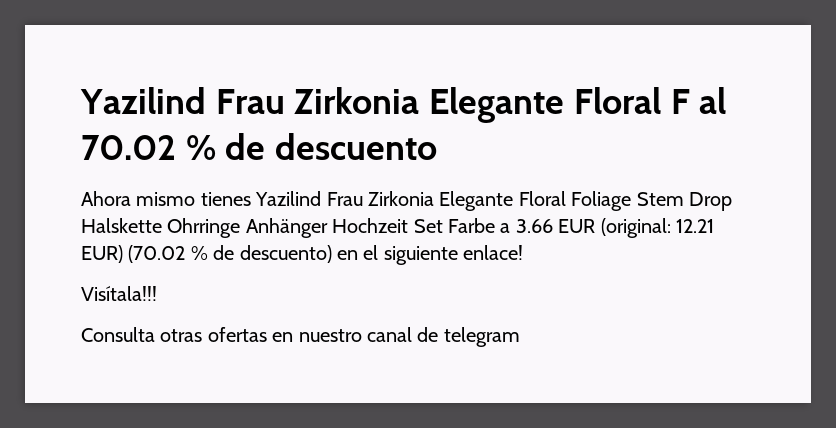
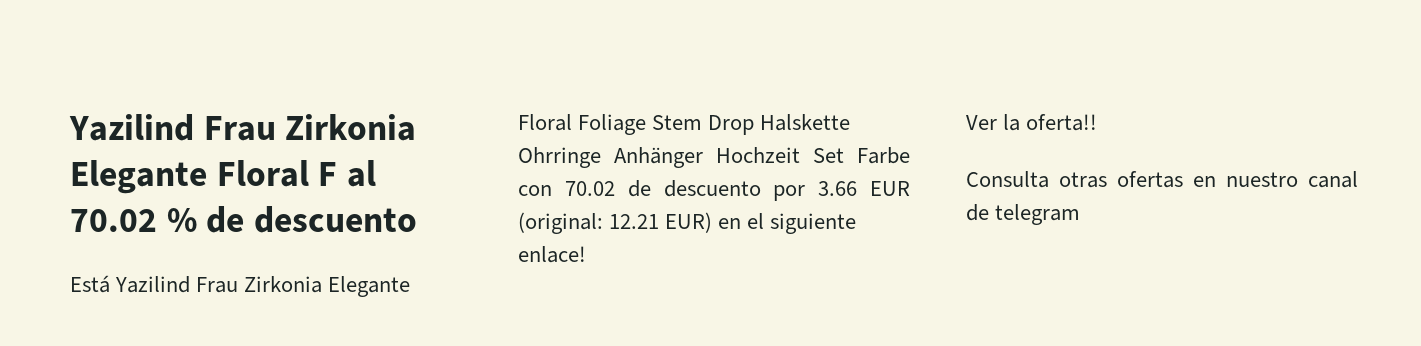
[81,191,251,206] Ahora mismo tienes -> [70,275,110,293] Está
[500,223,511,233] a -> [518,180,806,201] con 70.02 de descuento por
[128,245,332,263] (70.02 % de descuento) -> (713, 222) none
[81,286,157,301] Visítala!!! -> [966,114,1098,131] Ver la oferta!!

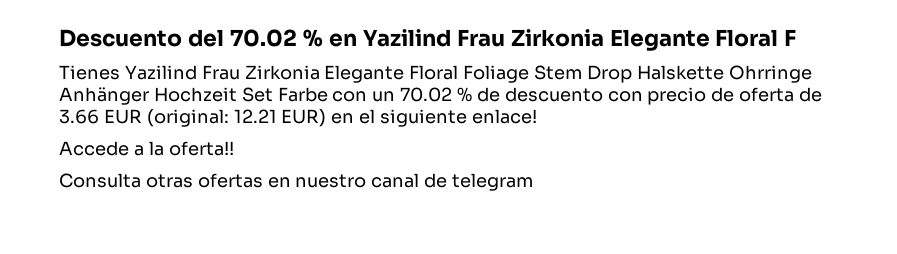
(69, 127) none -> [59,29,357,47] Descuento del 70.02 % en
[346,160,376,187] [70,206,417,233] [70,275,110,293] al 70.02 % de descuento // Está -> [59,65,120,80] // Tienes
[564,180,806,201] 70.02 de descuento por -> [372,87,823,105] un 70.02 % de descuento con precio de oferta de
[966,115,997,130] Ver -> [59,141,144,156] Accede a

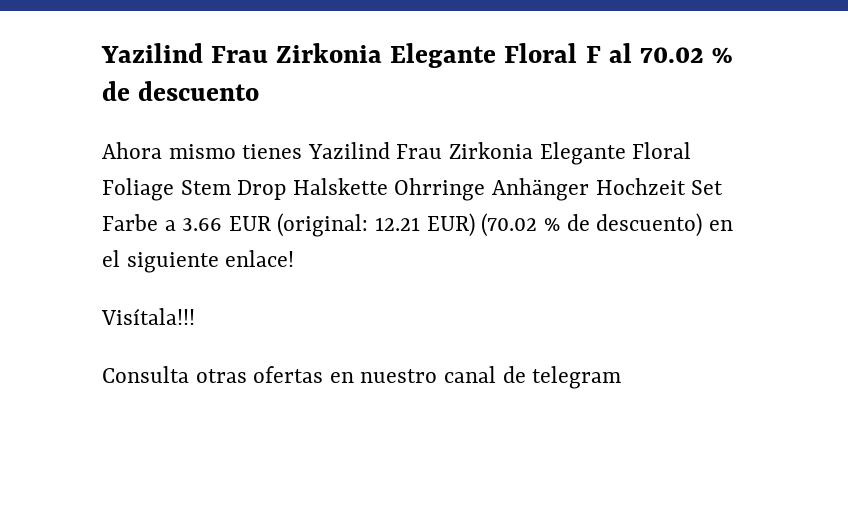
[59,29,357,47] Descuento del 70.02 % en -> (101, 53) none
[59,65,120,80] // Tienes -> [608,43,732,63] [102,81,260,101] [102,142,303,159] al 70.02 % de descuento // Ahora mismo tienes
[332,87,823,105] con un 70.02 % de descuento con precio de oferta de -> [164,220,176,231] a
(327, 118) none -> [481,213,703,237] (70.02 % de descuento)
[59,141,234,156] Accede a la oferta!! -> [101,308,195,325] Visítala!!!

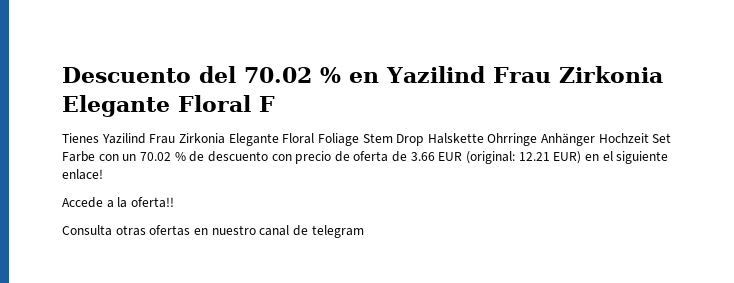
(101, 53) none -> [62,66,379,83] Descuento del 70.02 % en
[608,43,732,63] [102,81,260,101] [102,142,303,159] al 70.02 % de descuento // Ahora mismo tienes -> [62,133,99,143] // Tienes
[164,220,176,231] a -> [98,151,408,164] con un 70.02 % de descuento con precio de oferta de
[481,213,703,237] (70.02 % de descuento) -> (582, 157) none
[101,308,195,325] Visítala!!! -> [62,197,174,208] Accede a la oferta!!

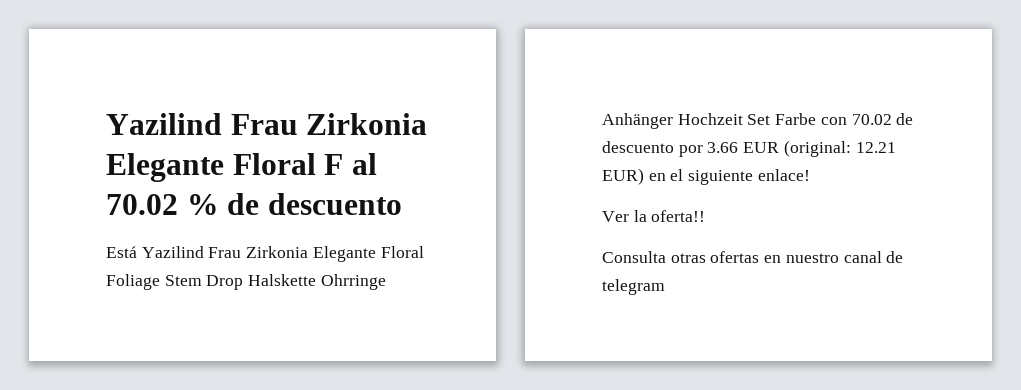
[62,66,379,83] Descuento del 70.02 % en -> (106, 124) none
[62,133,99,143] // Tienes -> [351,153,377,175] [106,193,402,215] [106,246,137,258] al 70.02 % de descuento // Está
[122,151,408,164] un 70.02 % de descuento con precio de oferta de -> [851,113,914,125] [602,141,703,157] 70.02 de descuento por
[62,197,114,208] Accede a -> [602,211,629,222] Ver

